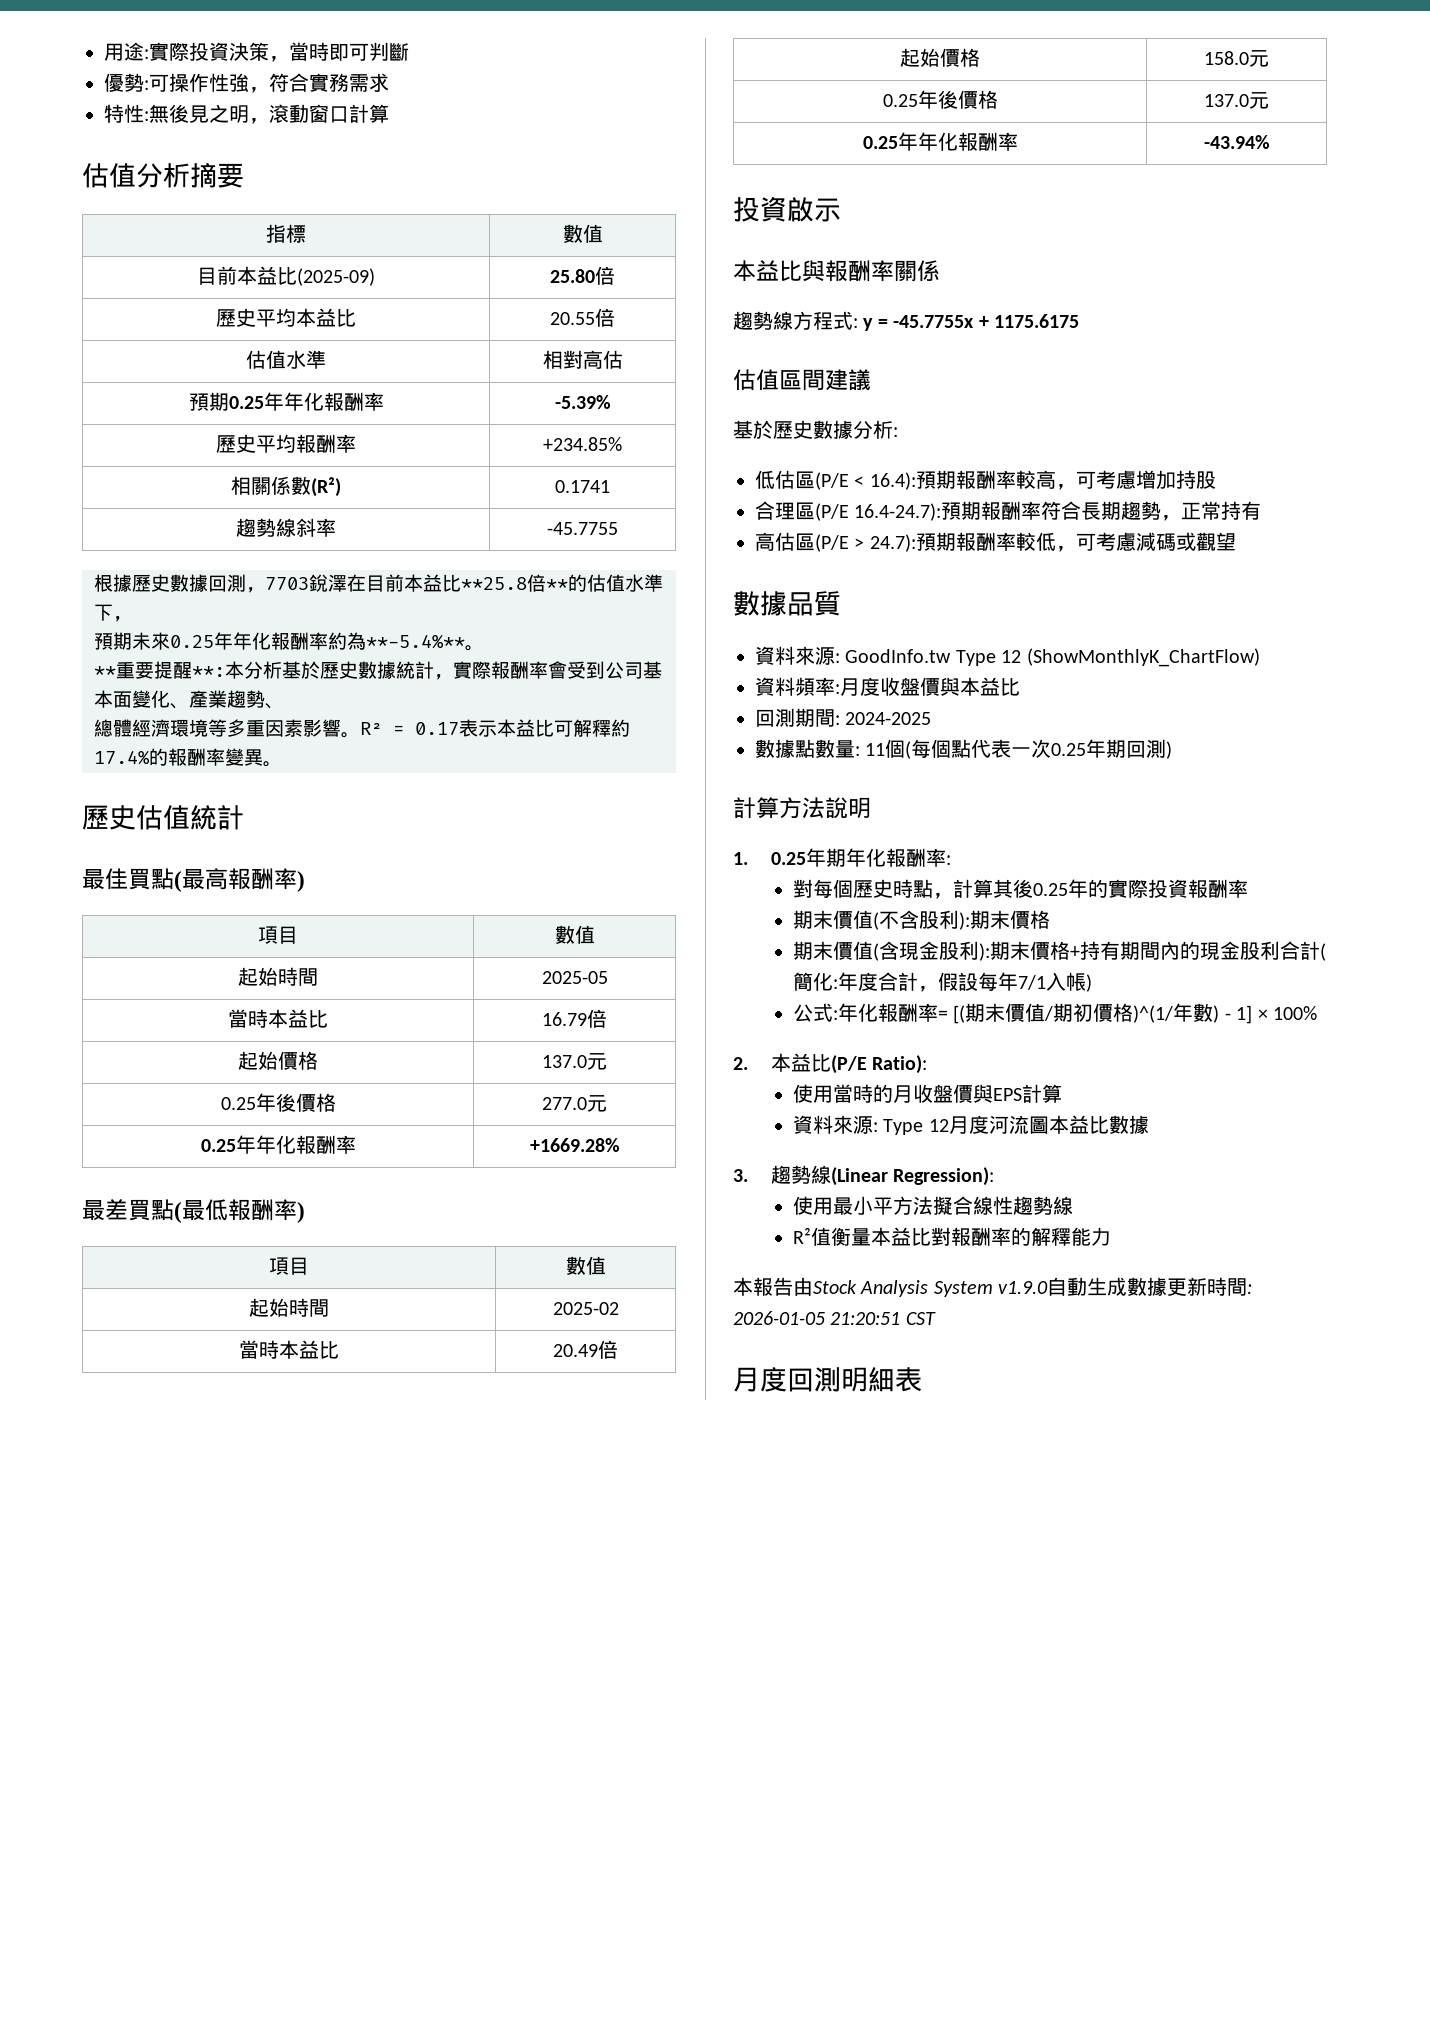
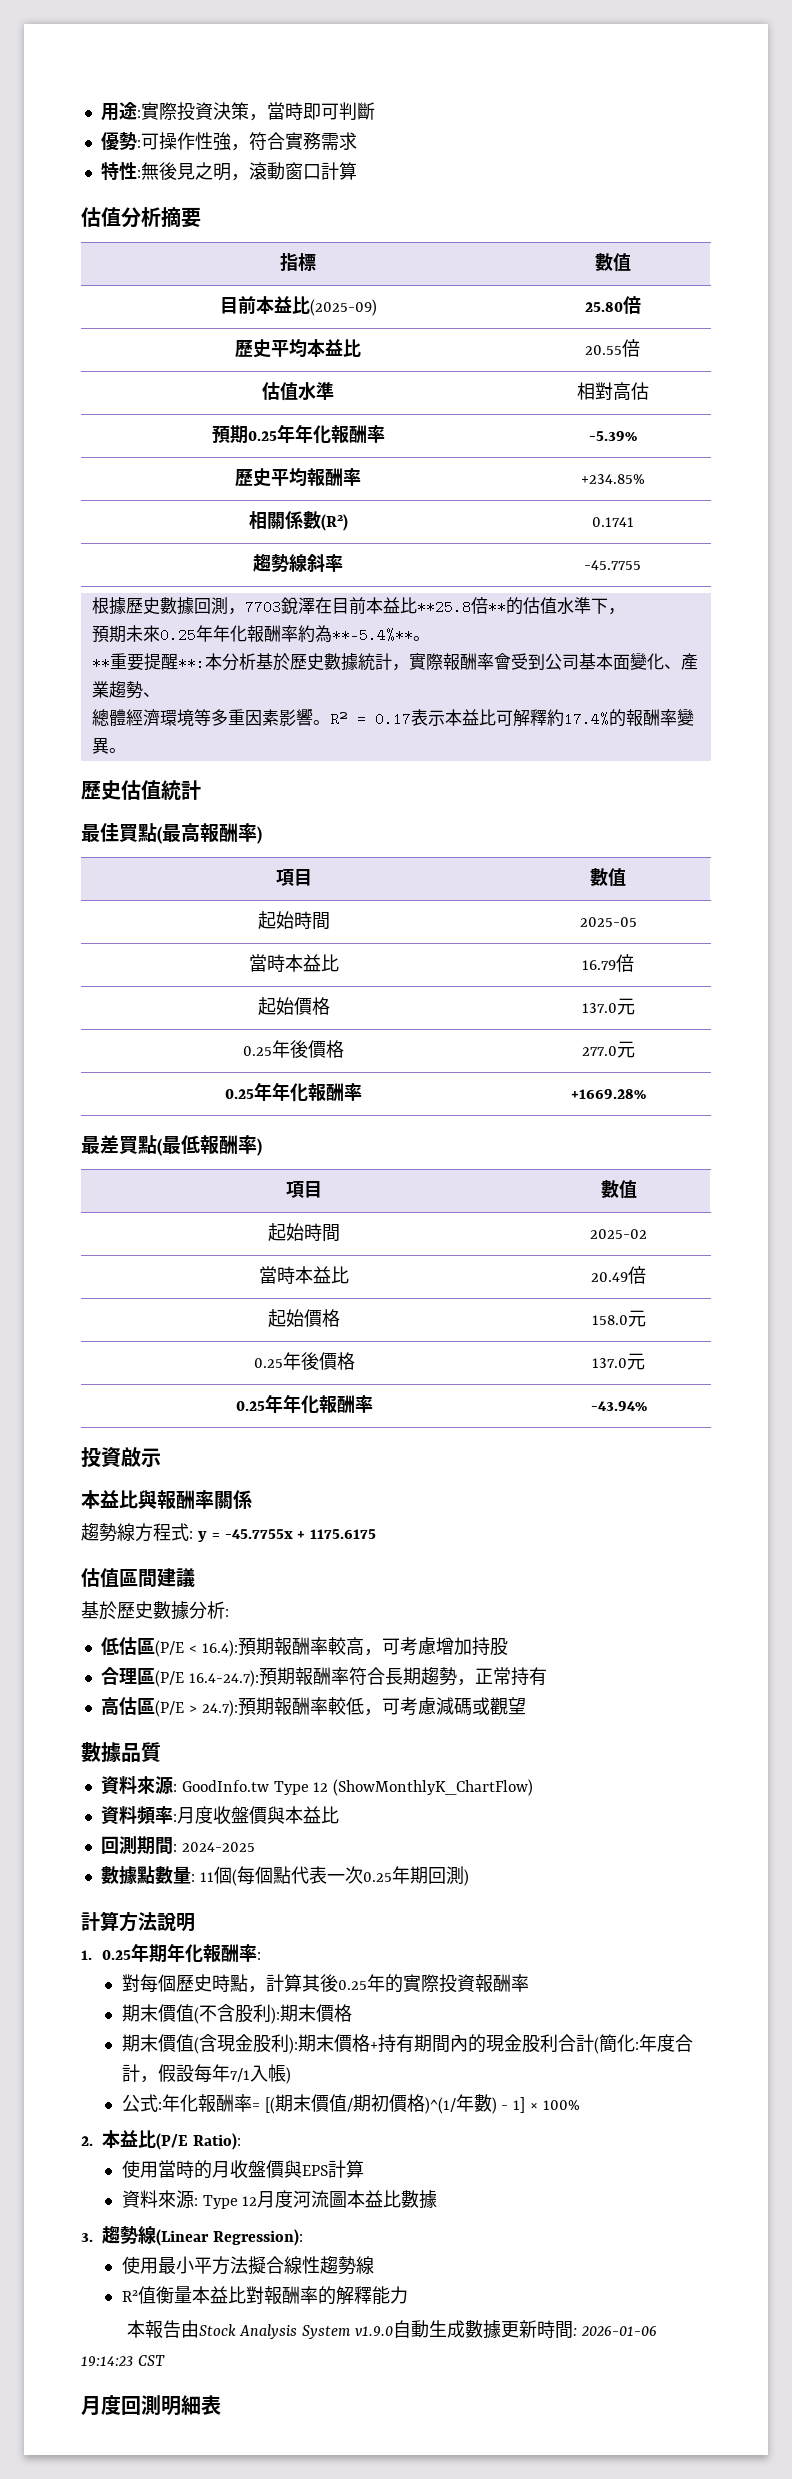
[733,1311,901,1325] 2026-01-05 21:20:51 -> [581,2326,658,2337] [81,2356,133,2367] 2026-01-06 19:14:23

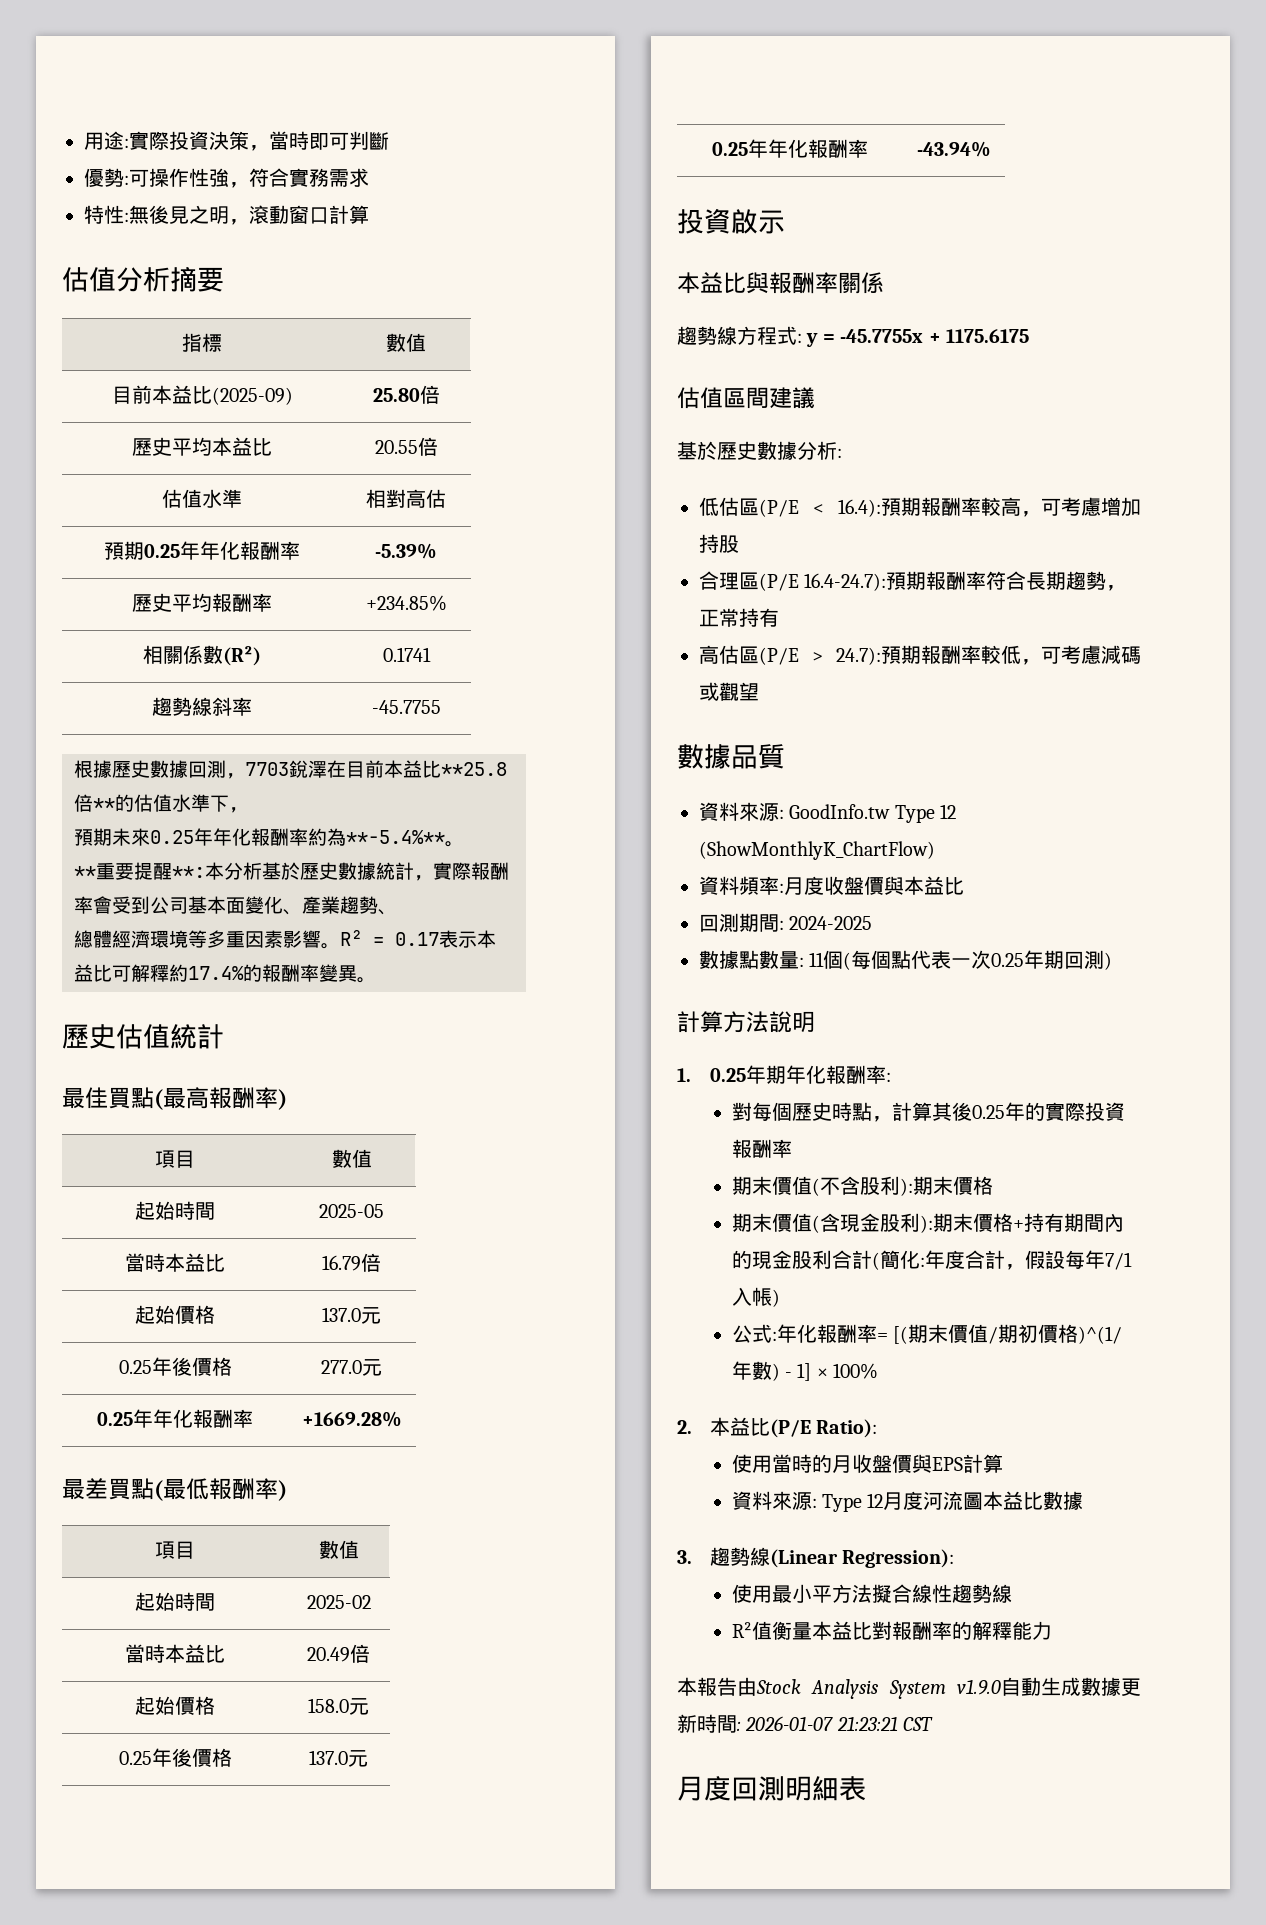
[581,2326,658,2337] [81,2356,133,2367] 2026-01-06 19:14:23 -> [745,1716,898,1731] 2026-01-07 21:23:21

